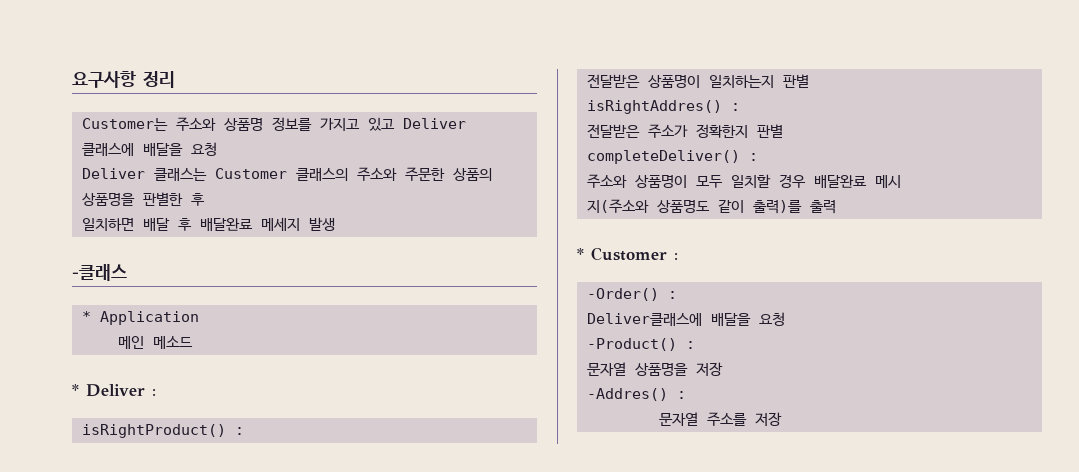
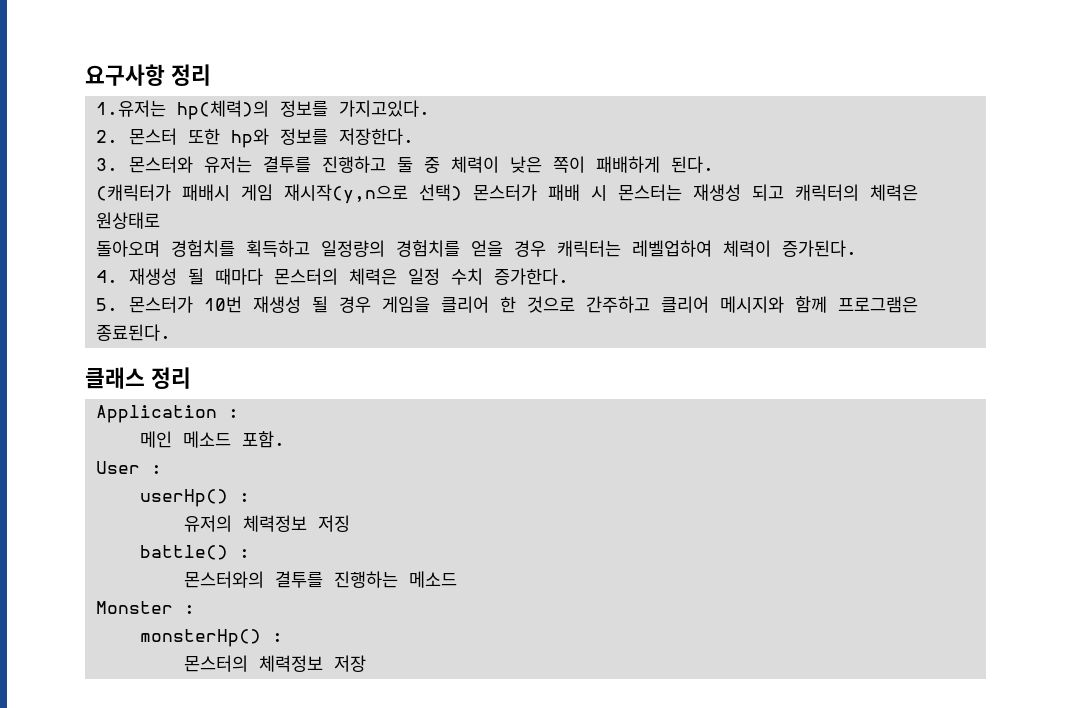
[82,117,467,131] [82,142,218,156] [82,167,493,181] [82,192,206,206] [82,217,336,231] [72,264,127,281] [82,311,92,322] Customer는 주소와 상품명 정보를 가지고 있고 Deliver 클래스에 배달을 요청 // Deliver 클래스는 Customer 클래스의 주소와 주문한 상품의 상품명을 판별한 후 // 일치하면 배달 후 배달완료 메세지 발생 // -클래스 // * -> [95,100,430,120] [95,128,414,148] [95,156,714,173] [95,184,918,204] [95,212,160,229] [95,240,857,257] [95,268,569,285] [95,296,918,313] [95,324,171,341] [85,367,191,389] 1.유저는 hp(체력)의 정보를 가지고있다. // 2. 몬스터 또한 hp와 정보를 저장한다. // 3. 몬스터와 유저는 결투를 진행하고 둘 중 체력이 낮은 쪽이 패배하게 된다. // (캐릭터가 패배시 게임 재시작(y,n으로 선택) 몬스터가 패배 시 몬스터는 재생성 되고 캐릭터의 체력은 원상태로 // 돌아오며 경험치를 획득하고 일정량의 경험치를 얻을 경우 캐릭터는 레벨업하여 체력이 증가된다. // 4. 재생성 될 때마다 몬스터의 체력은 일정 수치 증가한다. // 5. 몬스터가 10번 재생성 될 경우 게임을 클리어 한 것으로 간주하고 클리어 메시지와 함께 프로그램은 종료된다. // 클래스 정리 //
(200, 318) none -> [227,409,239,418] :
[72,384,156,397] [82,424,245,438] [587,74,810,88] [587,100,741,114] [587,124,784,138] [587,150,759,164] [587,174,902,188] [587,199,837,214] [577,247,678,261] [587,288,678,301] [587,312,786,326] [587,338,696,351] [587,362,724,376] [587,388,687,401] [659,412,748,426] // * Deliver : // isRightProduct() : // 전달받은 상품명이 일치하는지 판별 // isRightAddres() : // 전달받은 주소가 정확한지 판별 // completeDeliver() : // 주소와 상품명이 모두 일치할 경우 배달완료 메시 // 지(주소와 상품명도 같이 출력)를 출력 // * Customer : // -Order() : // Deliver클래스에 배달을 요청 // -Product() : // 문자열 상품명을 저장 // -Addres() : // 문자열 주소를 -> [241,431,285,448] [95,461,162,474] [139,489,250,507] [183,515,350,532] [139,545,250,560] [183,571,457,588] [95,601,195,614] [139,629,283,647] [183,655,323,672] 포함. // User : // userHp() : // 유저의 체력정보 저징 // battle() : // 몬스터와의 결투를 진행하는 메소드 // Monster : // monsterHp() : // 몬스터의 체력정보

